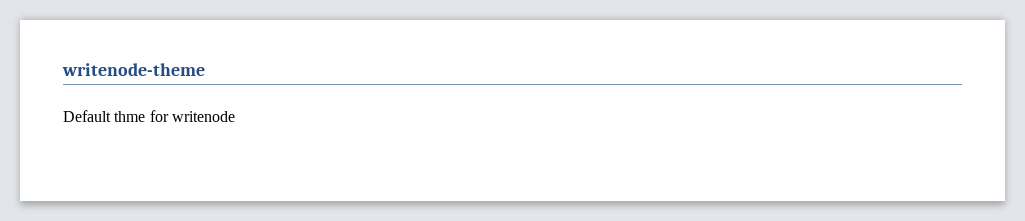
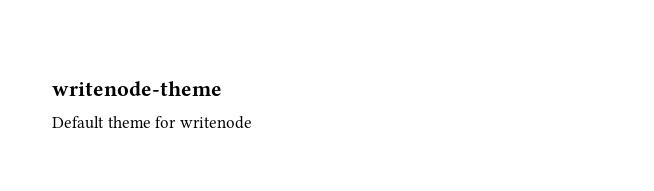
[114,111,146,122] thme -> [107,116,151,128] theme

